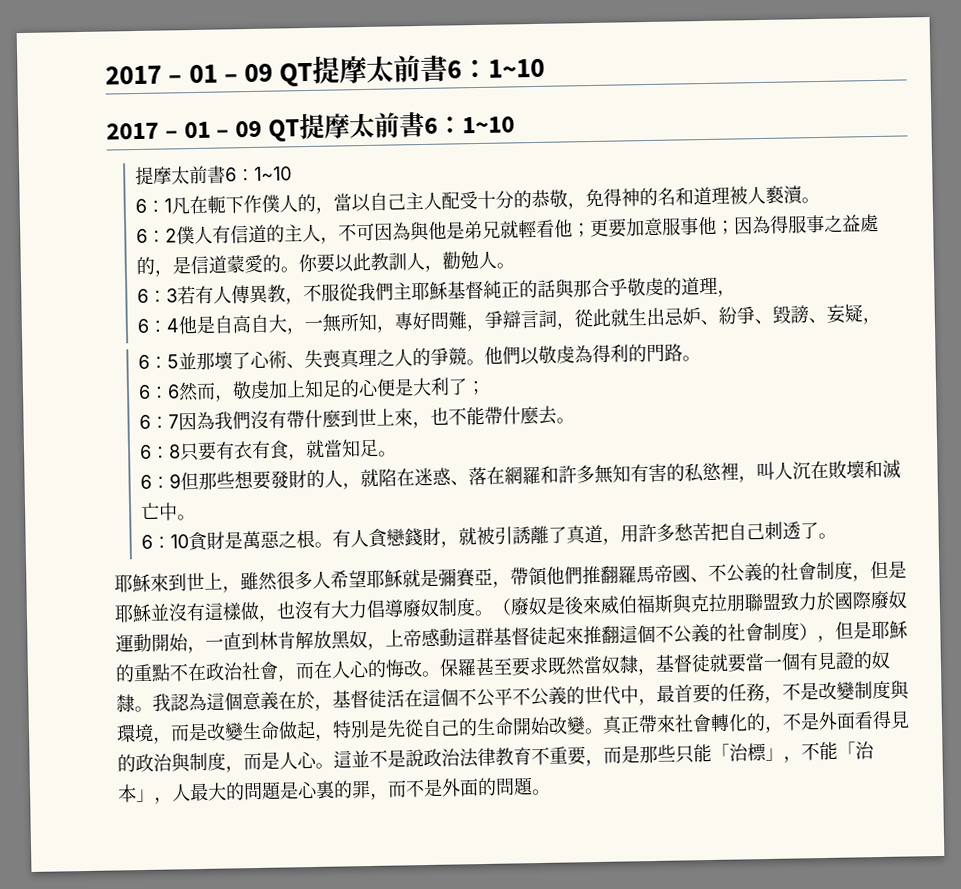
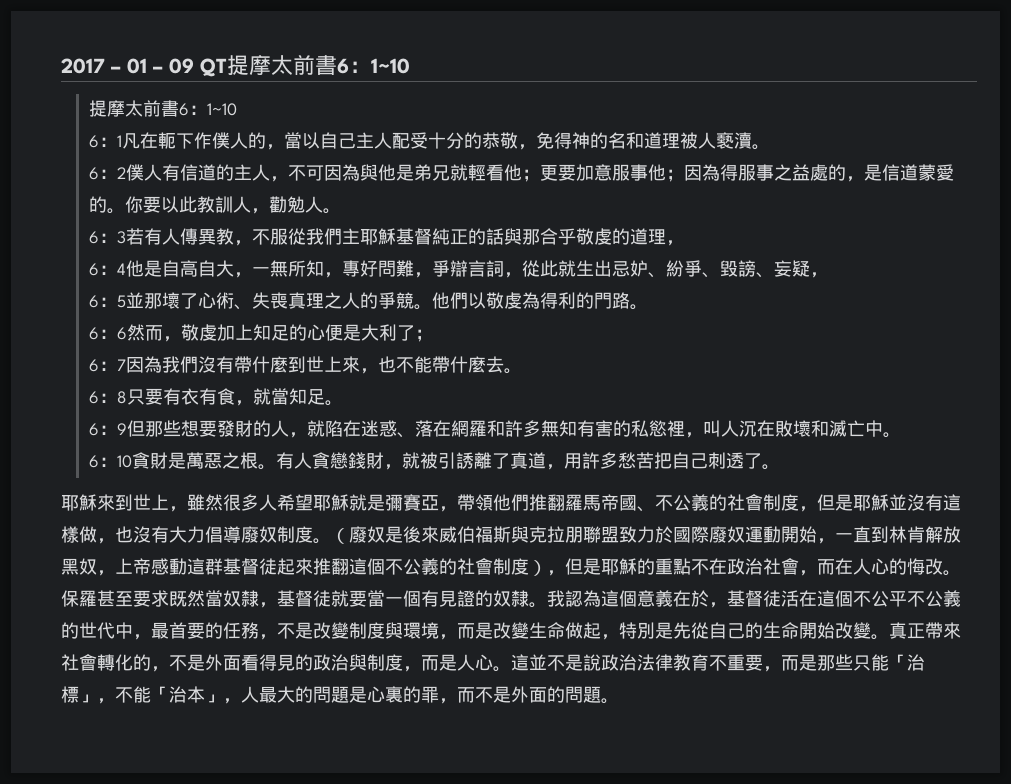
[106,111,515,142] // 2017 – 01 – 09 QT提摩太前書6：1~10 -> (410, 66) none

